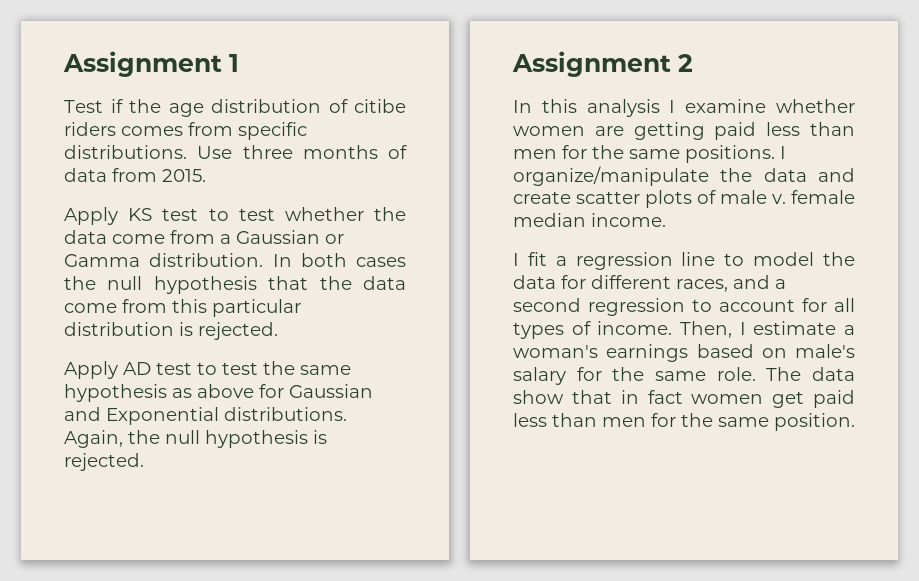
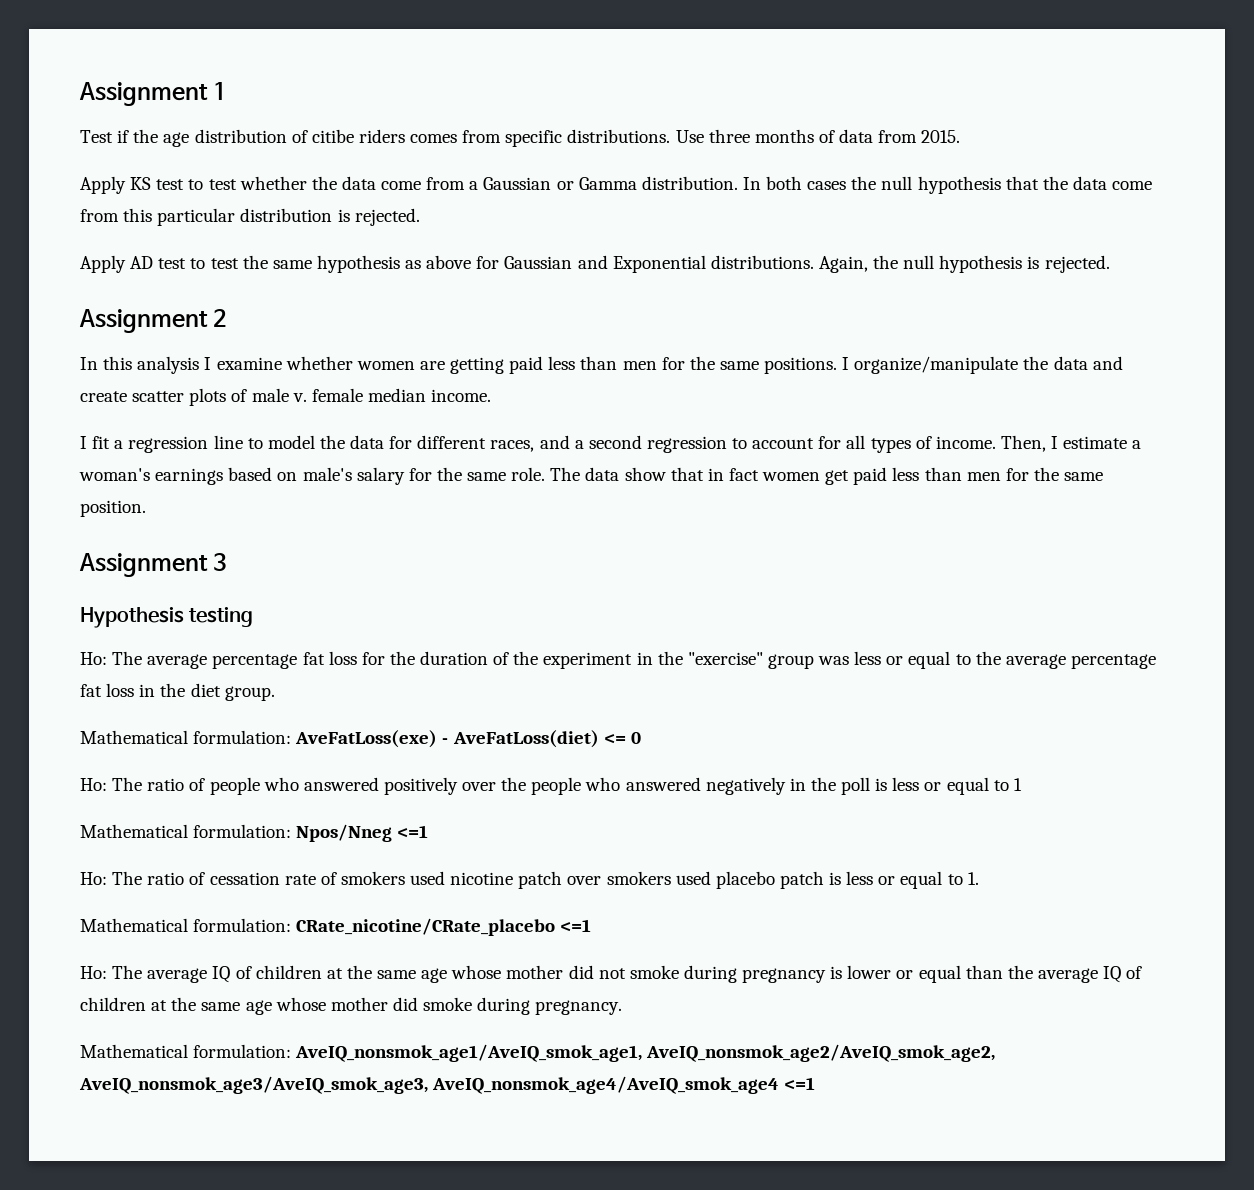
(855, 422) none -> [79,553,227,577] [80,607,254,628] [80,651,1156,669] [80,683,275,701] [80,730,641,748] [80,777,1022,795] [80,824,429,842] [80,871,979,889] [80,918,592,936] [80,965,1143,983] [80,997,623,1015] [80,1044,996,1062] [79,1076,816,1094] // Assignment 3 // Hypothesis testing // Ho: The average percentage fat loss for the duration of the experiment in the "exercise" group was less or equal to the average percentage fat loss in the diet group. // Mathematical formulation: AveFatLoss(exe) - AveFatLoss(diet) <= 0 // Ho: The ratio of people who answered positively over the people who answered negatively in the poll is less or equal to 1 // Mathematical formulation: Npos/Nneg <=1 // Ho: The ratio of cessation rate of smokers used nicotine patch over smokers used placebo patch is less or equal to 1. // Mathematical formulation: CRate_nicotine/CRate_placebo <=1 // Ho: The average IQ of children at the same age whose mother did not smoke during pregnancy is lower or equal than the average IQ of children at the same age whose mother did smoke during pregnancy. // Mathematical formulation: AveIQ_nonsmok_age1/AveIQ_smok_age1, AveIQ_nonsmok_age2/AveIQ_smok_age2, AveIQ_nonsmok_age3/AveIQ_smok_age3, AveIQ_nonsmok_age4/AveIQ_smok_age4 <=1

